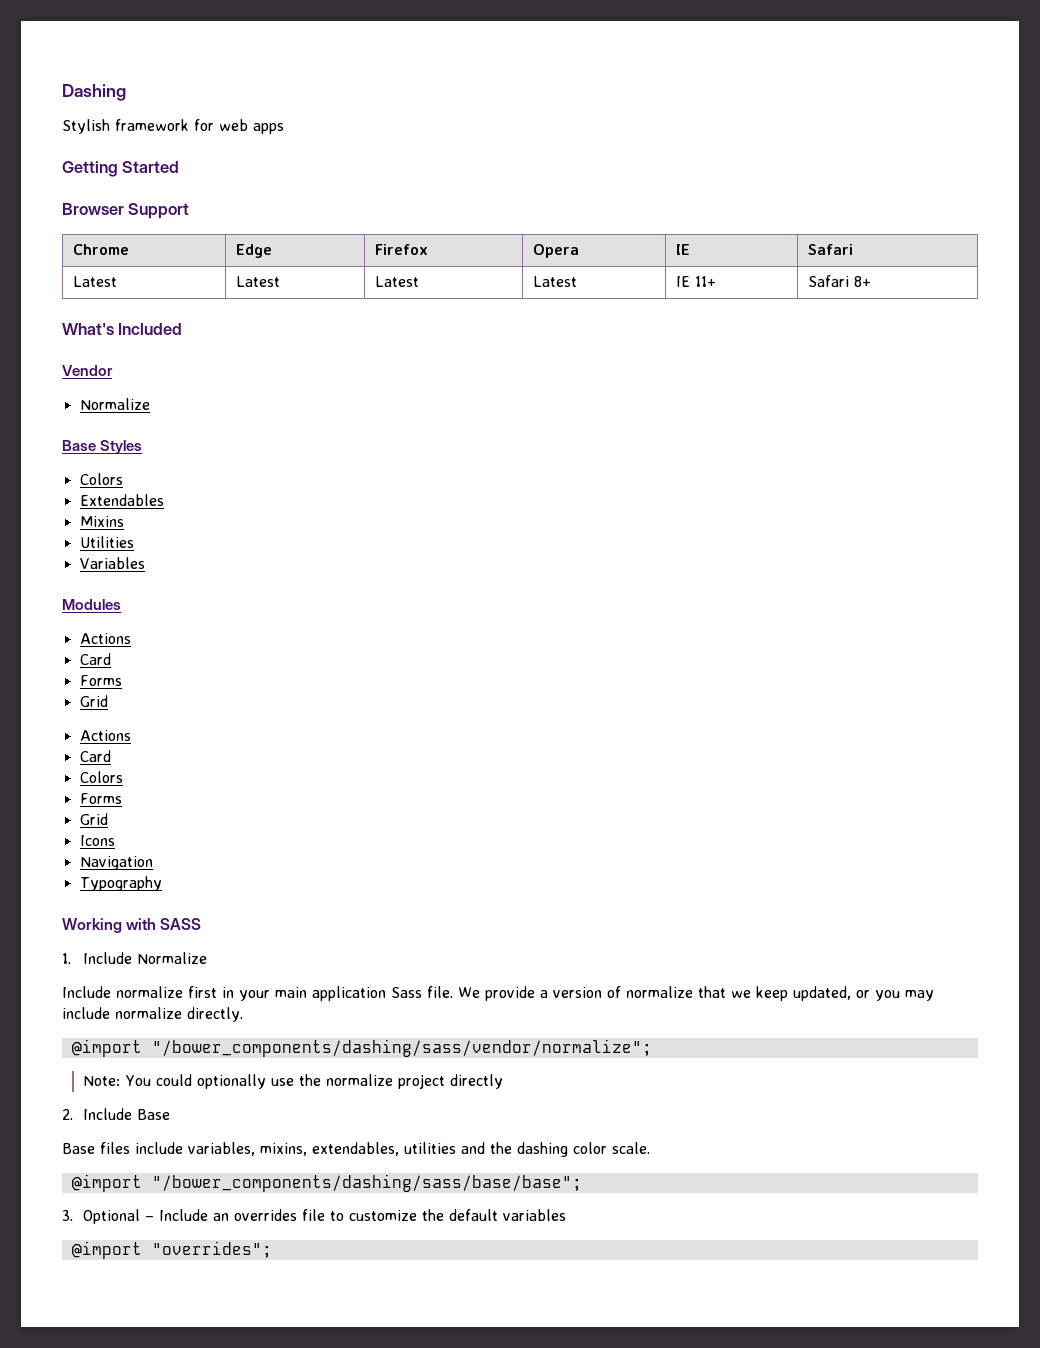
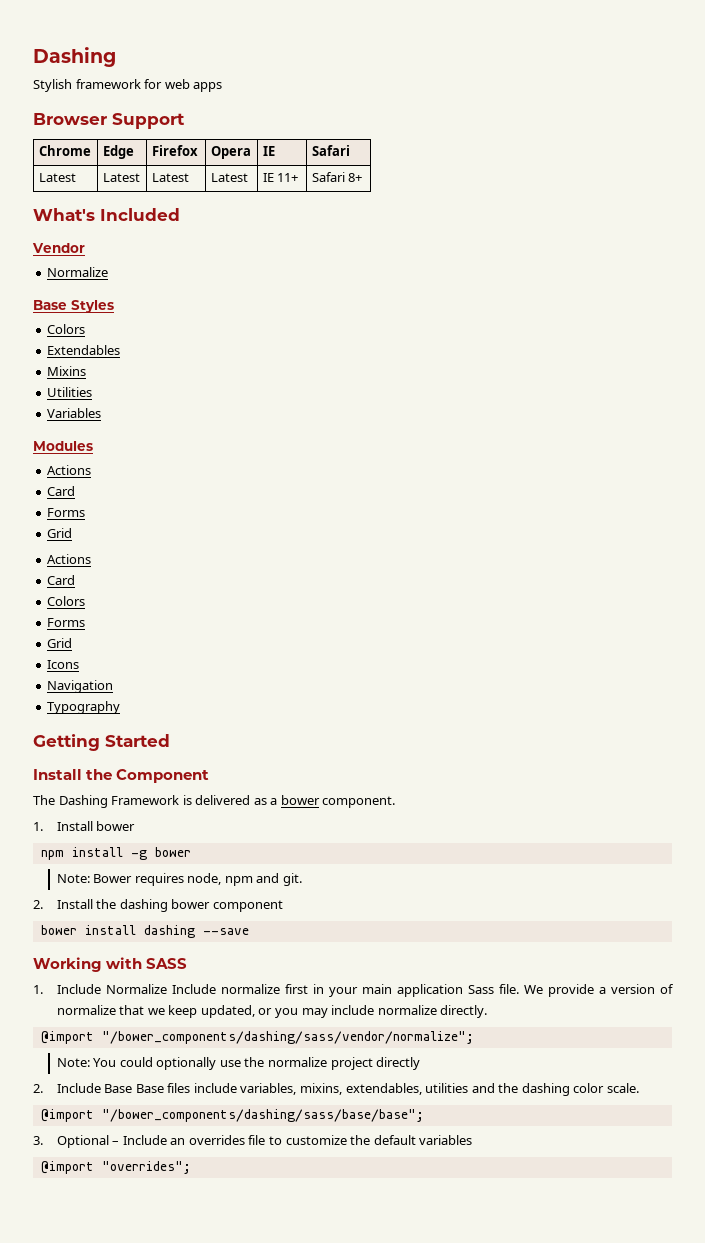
[62,161,180,177] // Getting Started -> (223, 87) none
(162, 883) none -> [33,734,170,751] [33,769,210,783] [33,795,396,808] [33,821,136,831] [40,847,191,860] [56,873,302,886] [33,899,283,912] [40,925,249,938] // Getting Started // Install the Component // The Dashing Framework is delivered as a bower component. // 1. Install bower // npm install -g bower // Note: Bower requires node, npm and git. // 2. Install the dashing bower component // bower install dashing --save
(207, 958) // -> (167, 989) none
(170, 1114) // -> (133, 1088) none

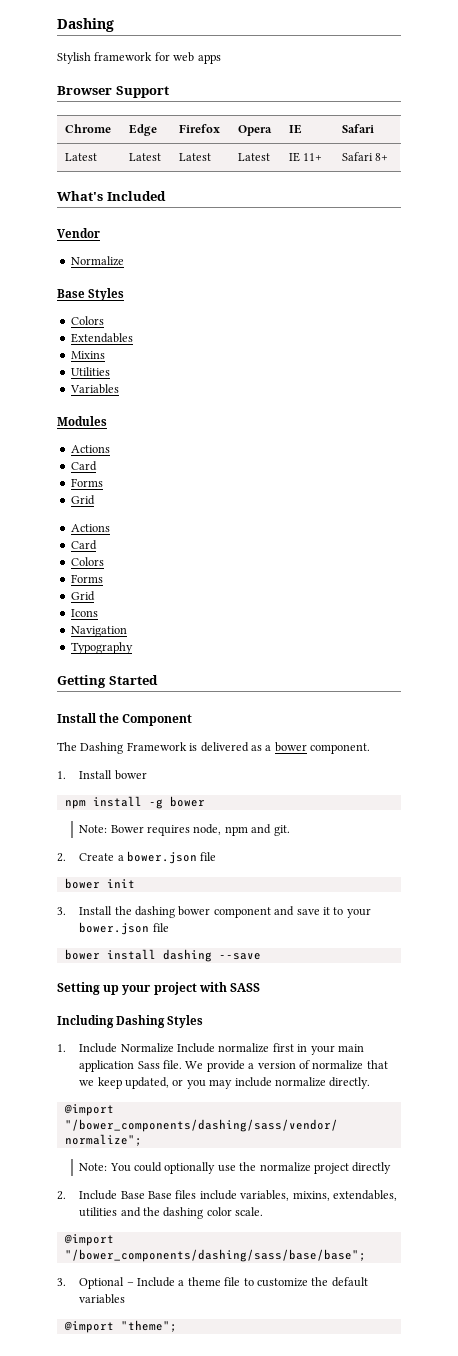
(43, 904) none -> [79,851,217,864] [64,878,135,889] [57,907,66,915] Create a bower.json file // bower init // 3.
(283, 906) none -> [274,906,371,918] [79,922,169,935] and save it to your bower.json file
[33,957,102,972] Working -> [57,982,197,995] Setting up your project
(188, 963) none -> [57,1015,204,1028] // Including Dashing Styles
[170,1135,245,1145] an overrides -> [178,1277,221,1286] a theme
[101,1161,191,1174] "overrides"; -> [120,1320,177,1332] "theme";

